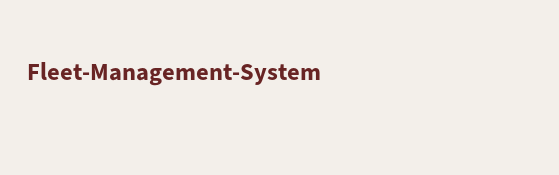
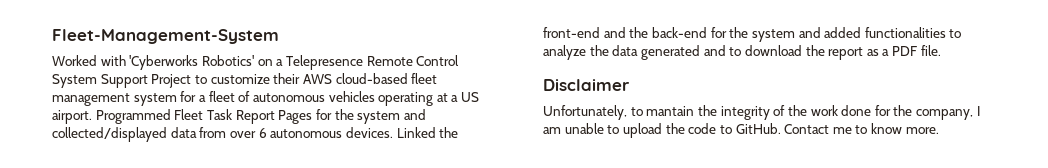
(321, 74) none -> [52,55,460,70] [52,73,438,88] [52,91,480,106] [52,109,426,124] [52,127,459,142] [543,27,962,42] [543,45,941,60] [543,79,630,91] [543,105,980,120] [543,123,939,138] // Worked with 'Cyberworks Robotics' on a Telepresence Remote Control System Support Project to customize their AWS cloud-based fleet management system for a fleet of autonomous vehicles operating at a US airport. Programmed Fleet Task Report Pages for the system and collected/displayed data from over 6 autonomous devices. Linked the front-end and the back-end for the system and added functionalities to analyze the data generated and to download the report as a PDF file. // Disclaimer // Unfortunately, to mantain the integrity of the work done for the company, I am unable to upload the code to GitHub. Contact me to know more.

